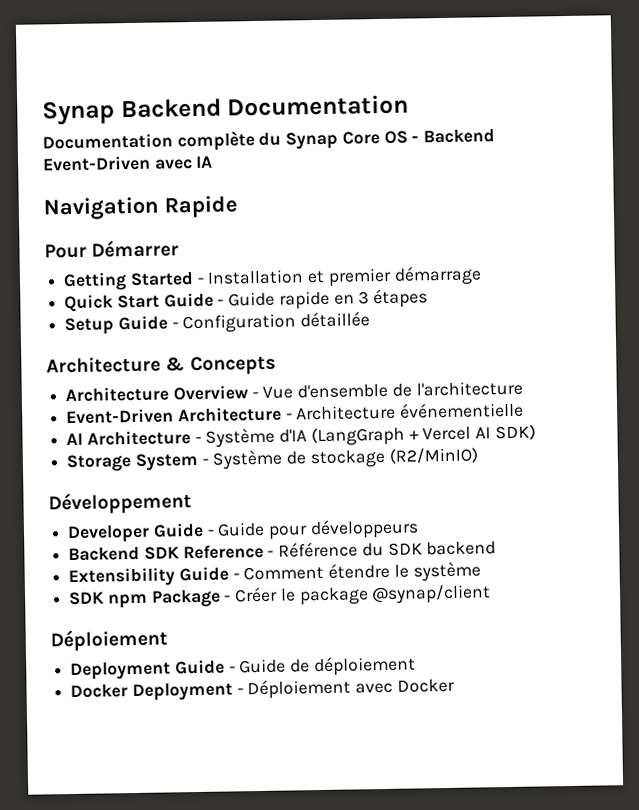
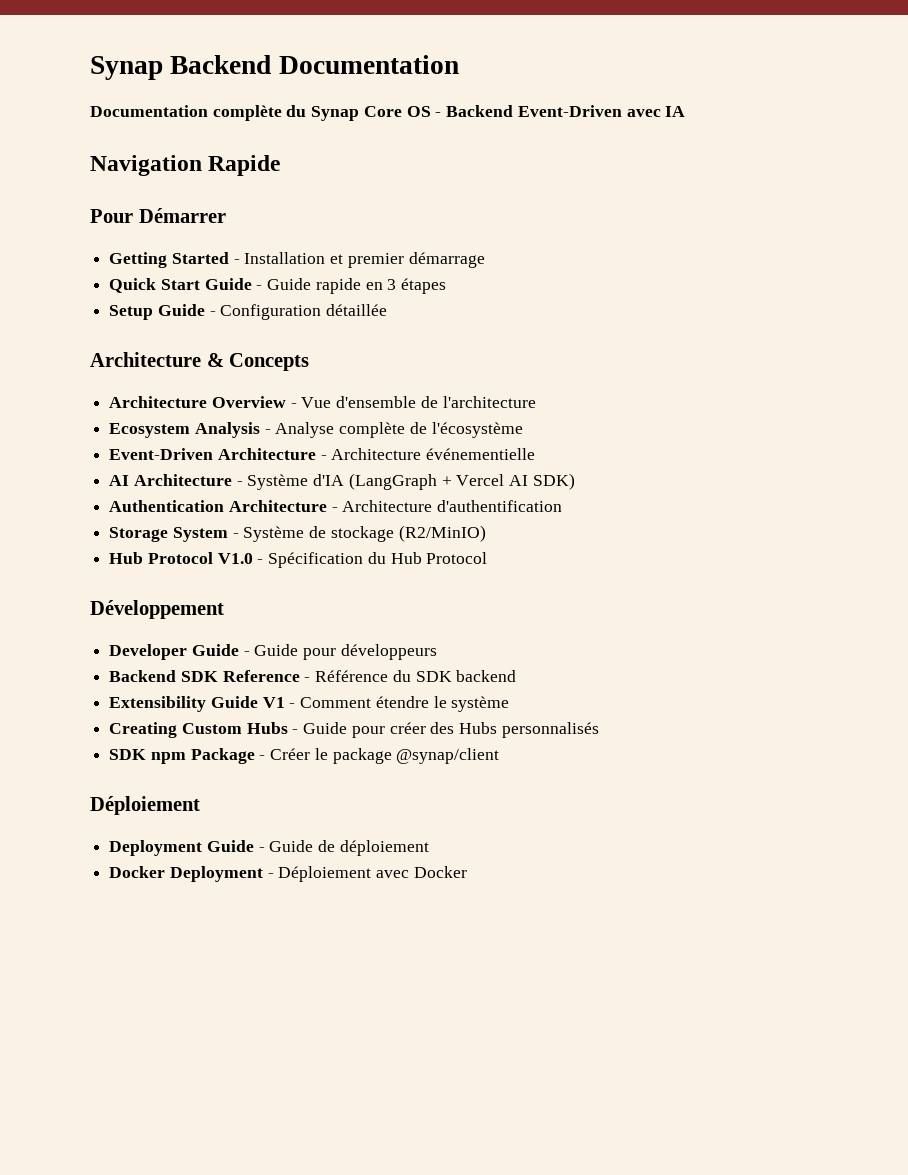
(523, 388) none -> [109,422,523,438] // Ecosystem Analysis - Analyse complète de l'écosystème
(536, 432) none -> [109,500,563,512] // Authentication Architecture - Architecture d'authentification
(478, 455) none -> [109,552,488,568] // Hub Protocol V1.0 - Spécification du Hub Protocol
(229, 574) none -> [262,697,285,708] V1
(481, 571) none -> [109,722,599,738] // Creating Custom Hubs - Guide pour créer des Hubs personnalisés

